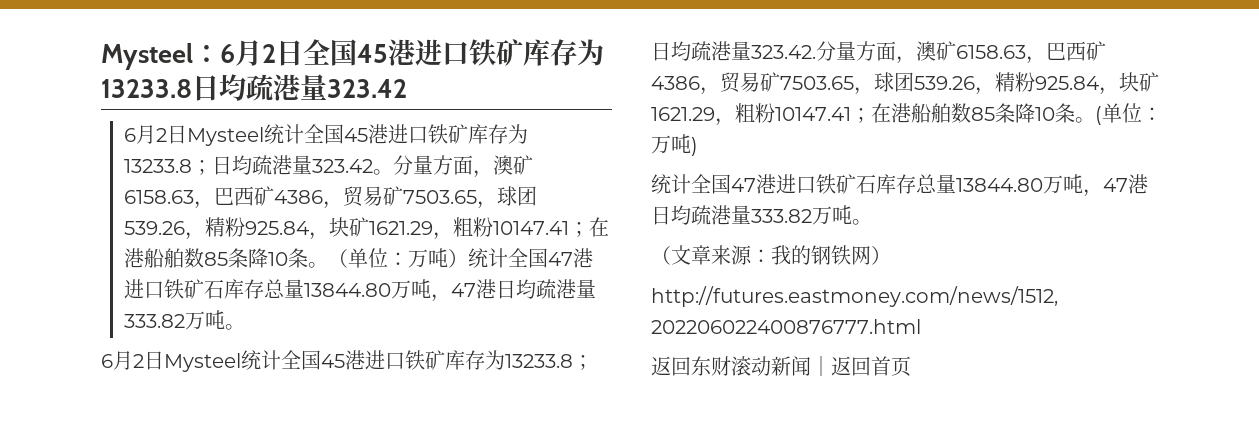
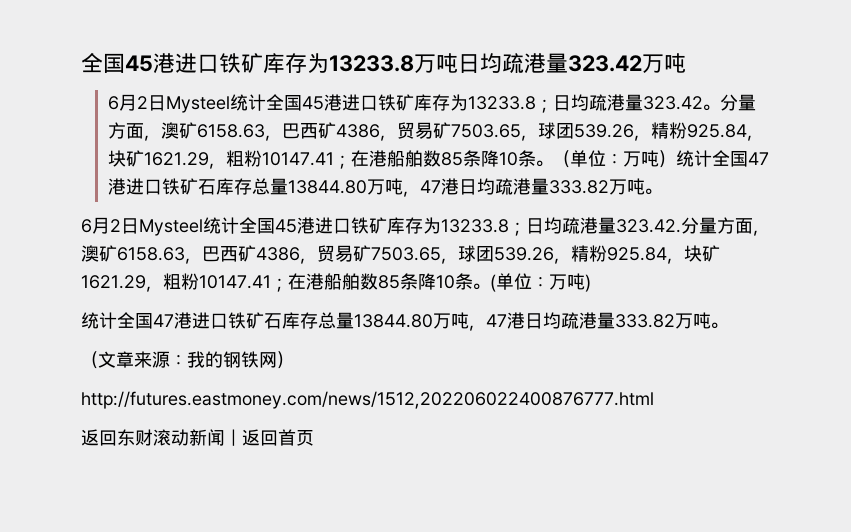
[101,39,604,70] [101,74,407,101] Mysteel：6月2日全国45港进口铁矿库存为13233.8日均疏港量323.42 -> [81,53,686,74] 全国45港进口铁矿库存为13233.8万吨日均疏港量323.42万吨

